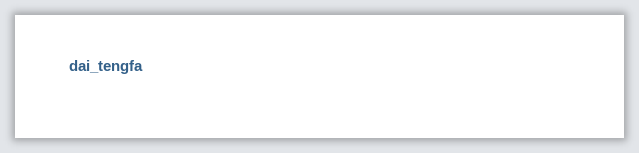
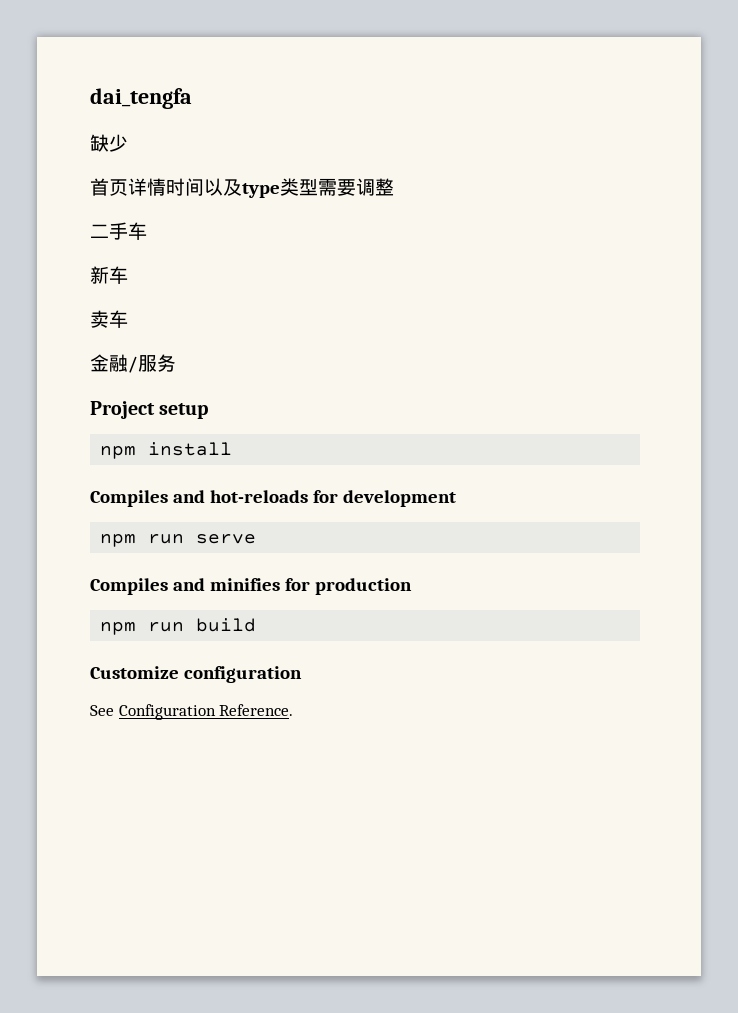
(143, 67) none -> [90,134,128,152] [90,178,394,198] [90,222,147,240] [90,266,128,284] [90,310,128,328] [90,354,176,373] [90,401,209,419] [100,442,233,459] [90,490,456,507] [100,534,257,547] [90,578,412,595] [100,618,257,635] [90,666,302,683] [90,704,294,720] // 缺少 // 首页详情时间以及type类型需要调整 // 二手车 // 新车 // 卖车 // 金融/服务 // Project setup // npm install // Compiles and hot-reloads for development // npm run serve // Compiles and minifies for production // npm run build // Customize configuration // See Configuration Reference.

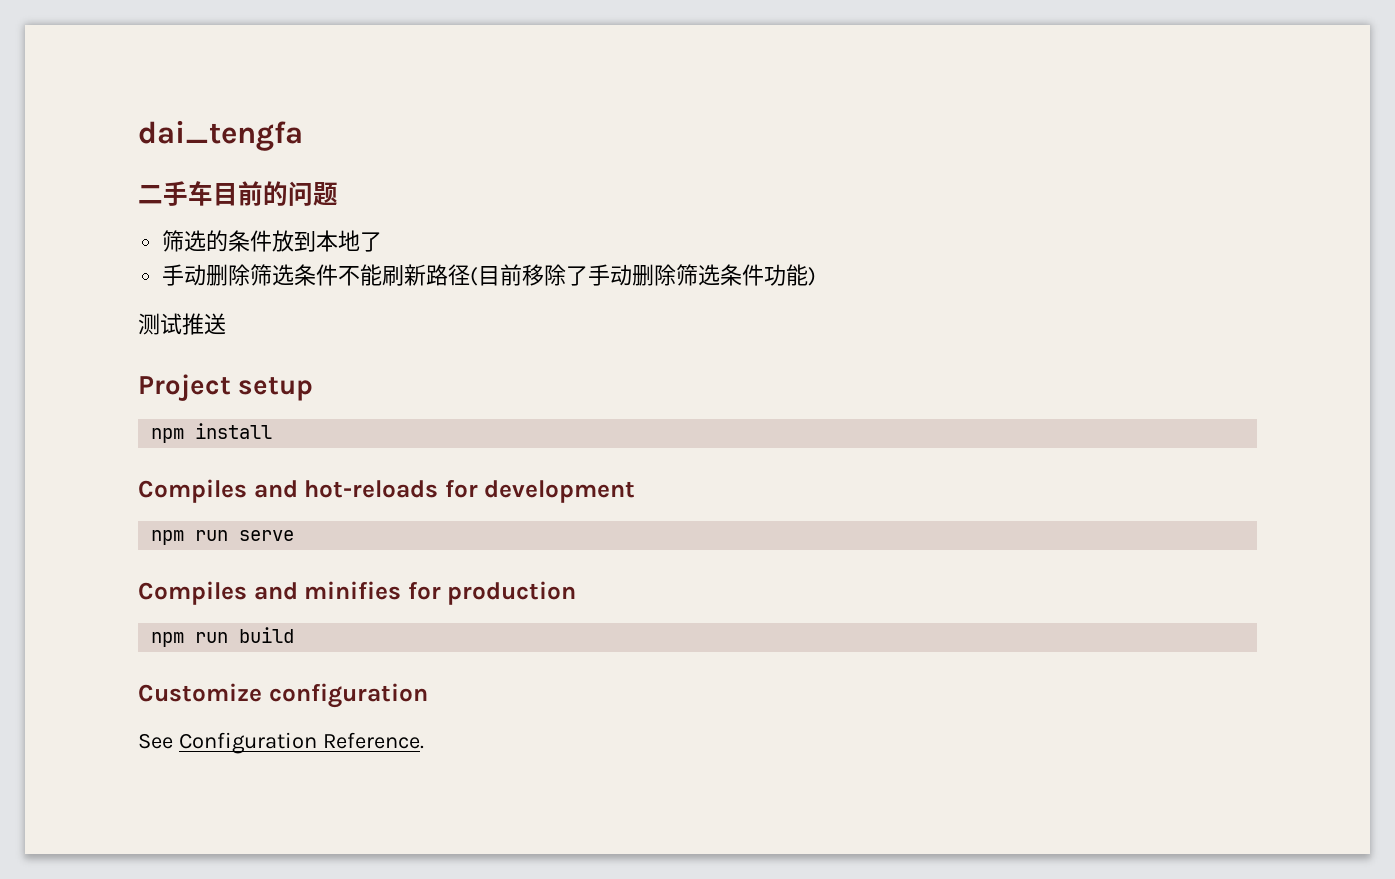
[90,134,128,152] [90,178,394,198] [90,222,147,240] [90,266,128,284] [90,310,128,328] [90,354,176,373] 缺少 // 首页详情时间以及type类型需要调整 // 二手车 // 新车 // 卖车 // 金融/服务 -> [138,181,338,206] [162,230,383,252] [162,264,817,286] [138,313,226,335] 二手车目前的问题 // 筛选的条件放到本地了 // 手动删除筛选条件不能刷新路径(目前移除了手动删除筛选条件功能) // 测试推送

